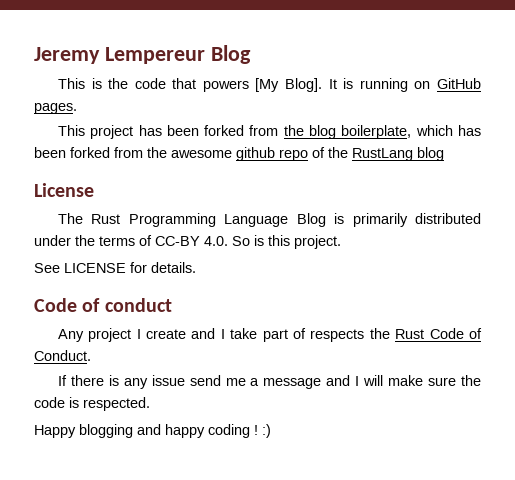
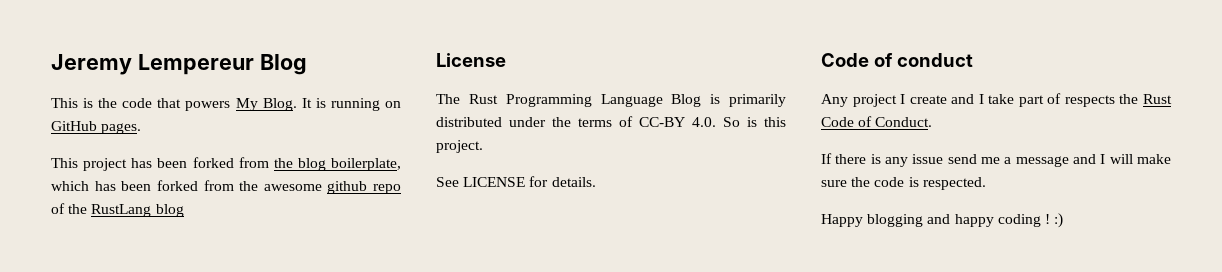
[255,78,323,92] [My Blog]. -> [235,98,297,111] My Blog.

